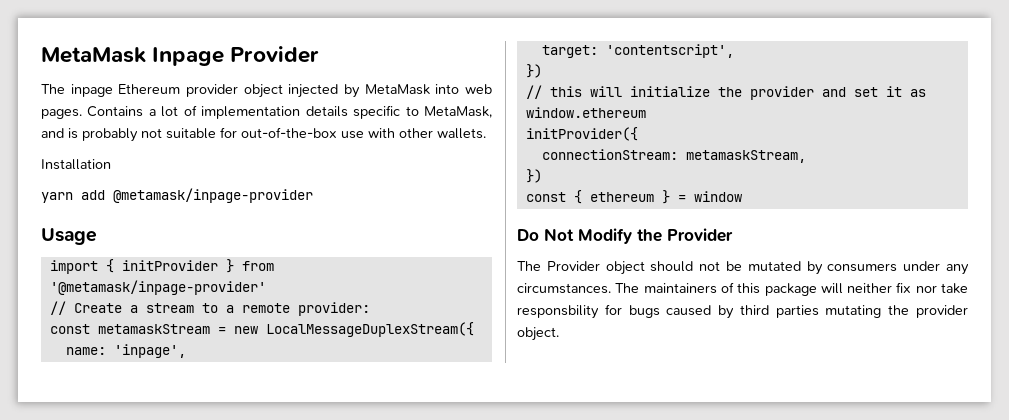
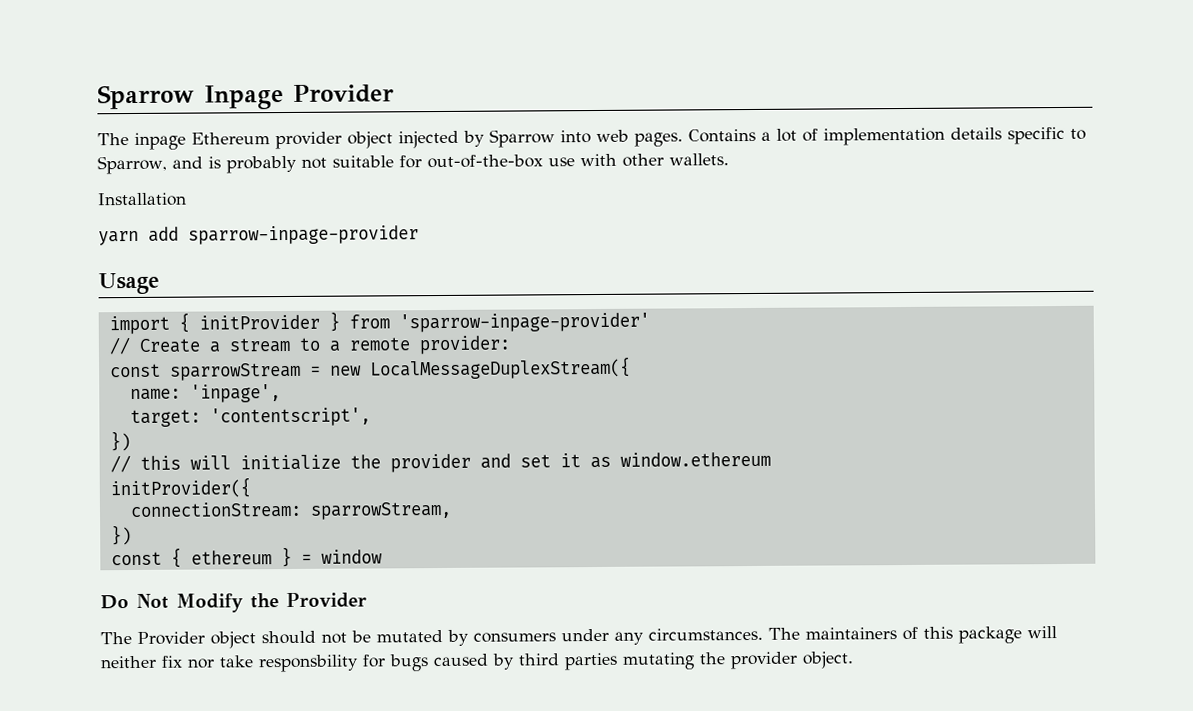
[41,47,146,63] MetaMask -> [97,84,195,110] Sparrow
[364,84,430,95] MetaMask -> [489,129,555,148] Sparrow
[424,106,493,118] MetaMask, -> [97,155,167,175] Sparrow,
[113,188,313,203] @metamask/inpage-provider -> [188,225,419,245] sparrow-inpage-provider
[49,280,266,295] '@metamask/inpage-provider' -> [398,312,650,333] 'sparrow-inpage-provider'
[97,324,210,334] metamaskStream -> [169,362,301,381] sparrowStream
[685,150,806,163] metamaskStream, -> [309,501,452,520] sparrowStream,

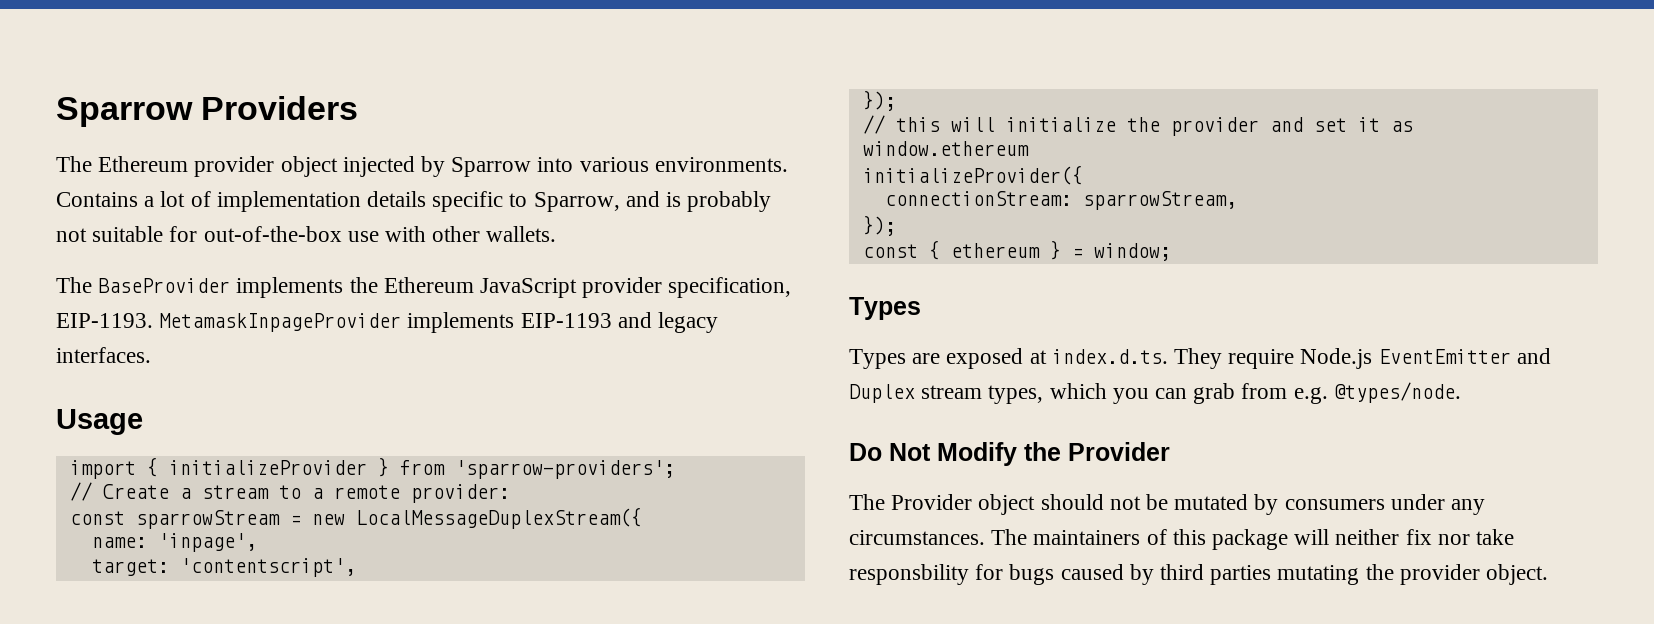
[97,84,394,110] [97,132,186,150] Sparrow Inpage Provider // The inpage -> [56,96,359,127] [56,156,92,172] Sparrow Providers // The
[596,129,683,147] web pages. -> [579,157,788,172] various environments.
[97,192,187,207] [98,225,419,246] Installation // yarn add sparrow-inpage-provider -> [56,277,792,298] [56,312,719,333] [56,347,151,363] The BaseProvider implements the Ethereum JavaScript provider specification, EIP-1193. MetamaskInpageProvider implements EIP-1193 and legacy interfaces.
[198,314,320,330] initProvider -> [168,460,367,475] initializeProvider
[398,312,650,333] 'sparrow-inpage-provider' -> [454,460,675,479] 'sparrow-providers';
[109,431,131,452] }) -> [862,90,896,111] });
[109,477,251,499] initProvider({ -> [862,165,1083,185] initializeProvider({
[110,525,132,546] }) -> [862,215,896,236] });
[320,549,383,564] window -> [1093,243,1171,261] [849,297,921,320] [849,348,1551,369] [849,382,1461,404] window; // Types // Types are exposed at index.d.ts. They require Node.js EventEmitter and Duplex stream types, which you can grab from e.g. @types/node.

